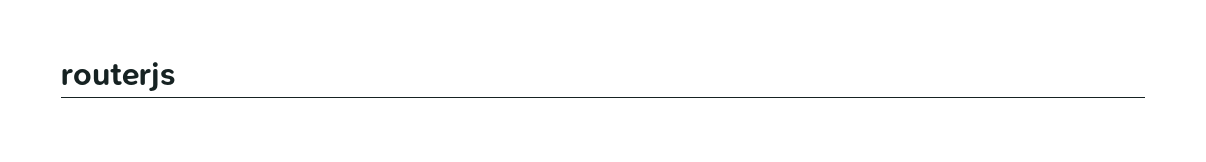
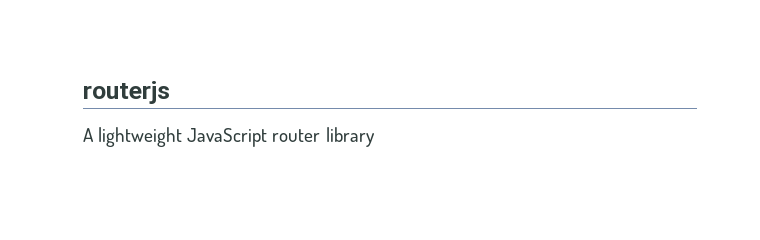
(175, 77) none -> [83,127,375,147] // A lightweight JavaScript router library

